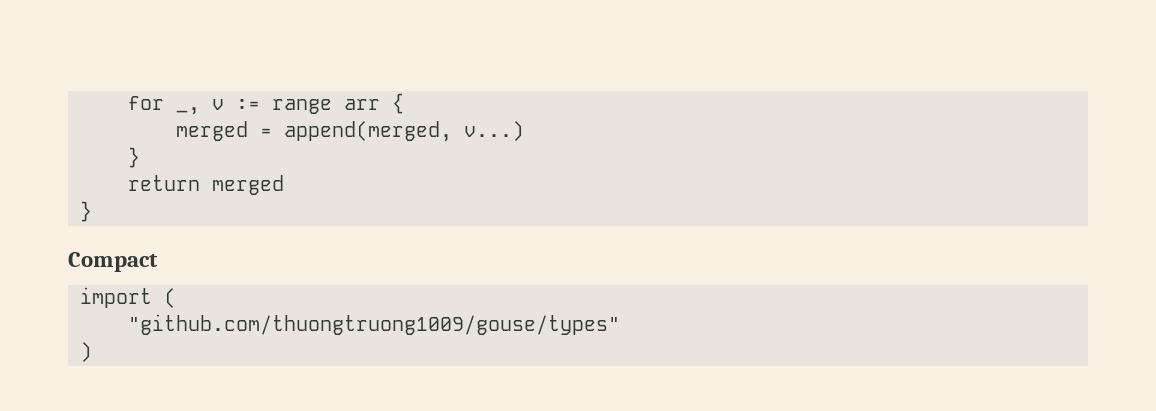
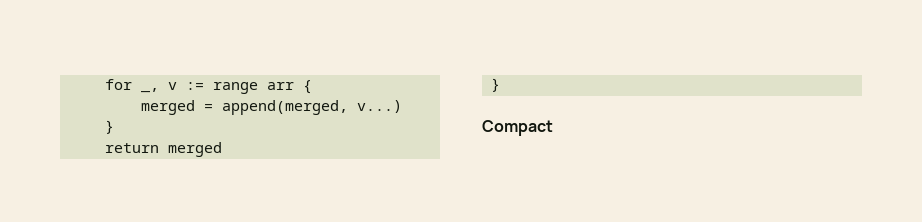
[80,287,177,308] [128,314,621,335] [80,342,93,362] // import ( // "github.com/thuongtruong1009/gouse/types" // ) -> (553, 128) none

